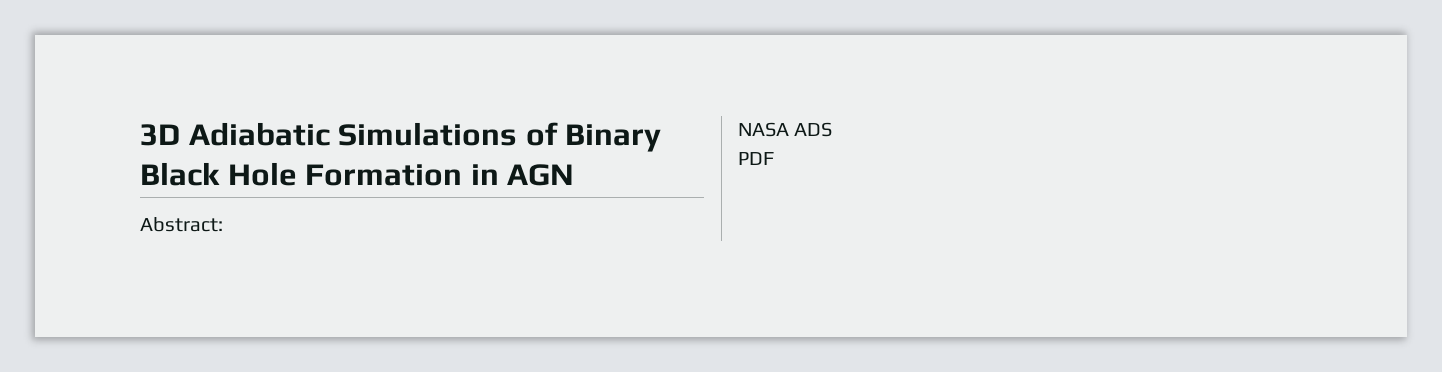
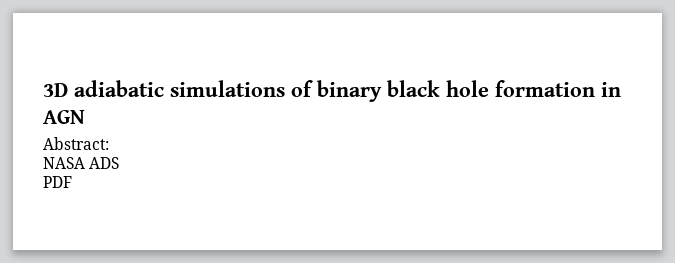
[188,122,662,152] [140,162,463,186] Adiabatic Simulations of Binary Black Hole Formation -> [74,80,595,102] adiabatic simulations of binary black hole formation

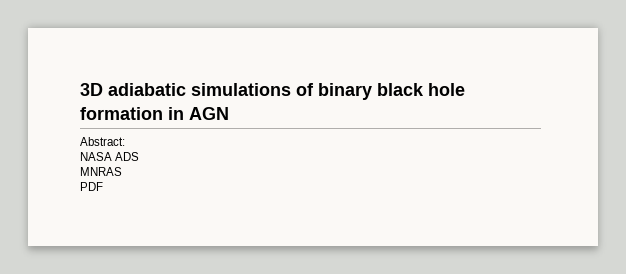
(120, 163) none -> [80,167,122,176] // MNRAS

